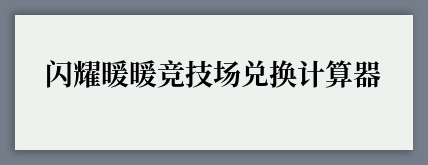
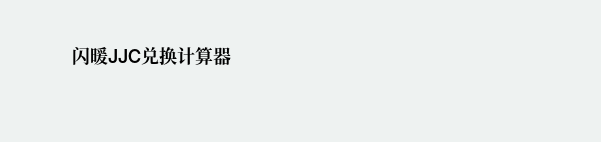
[73,59,241,88] 耀暖暖竞技场 -> [90,46,141,65] 暖JJC

